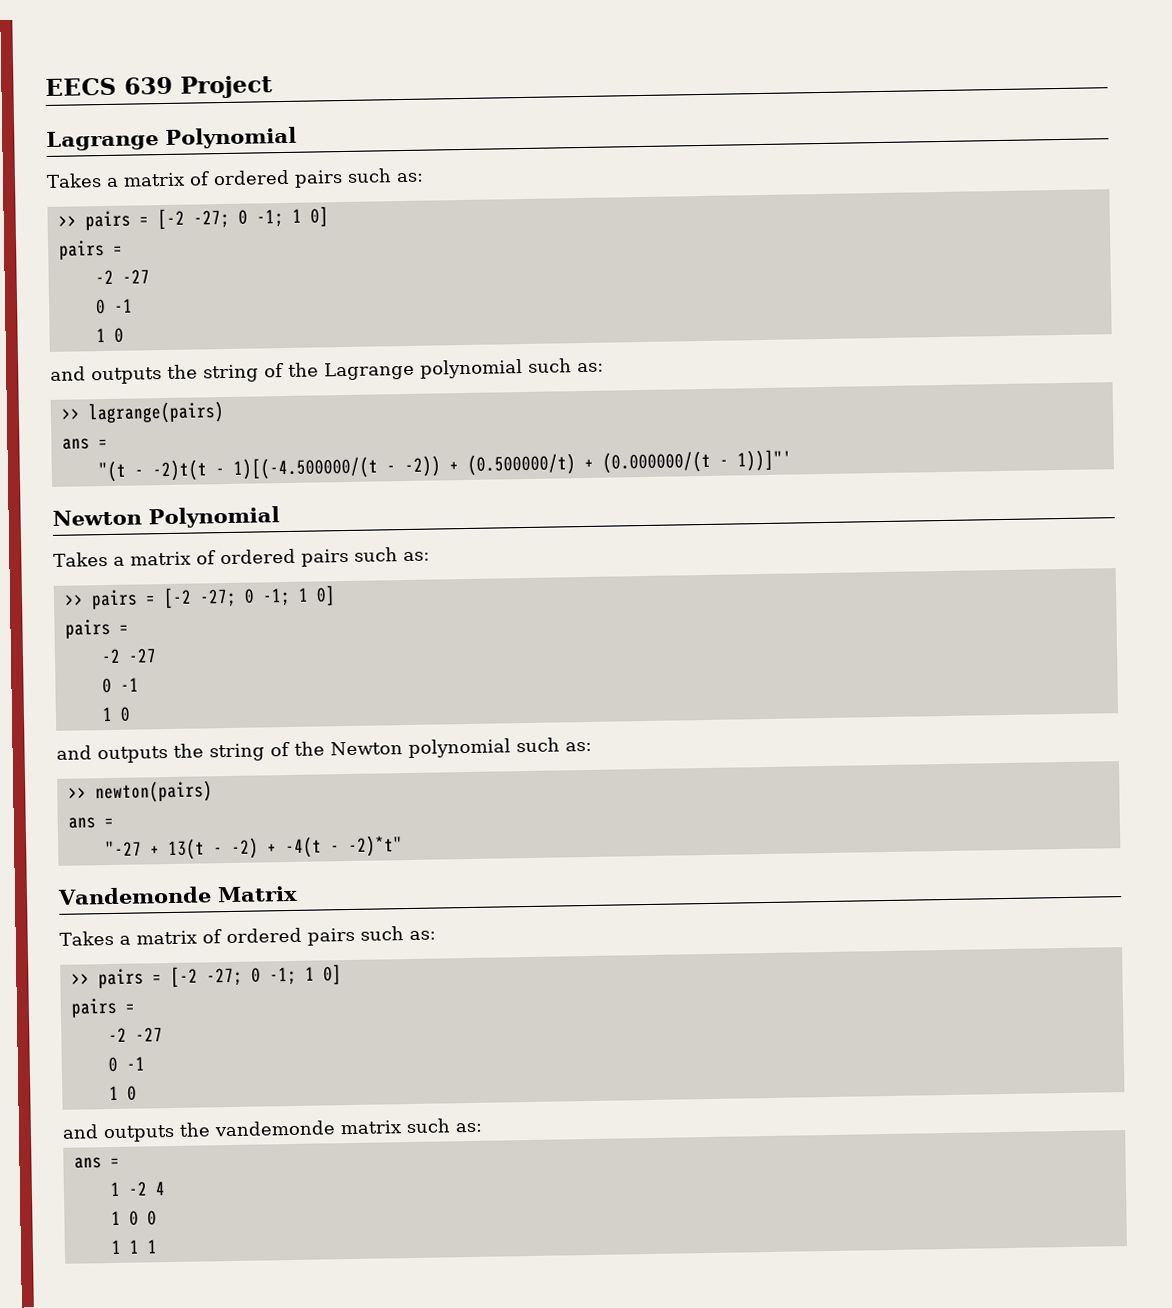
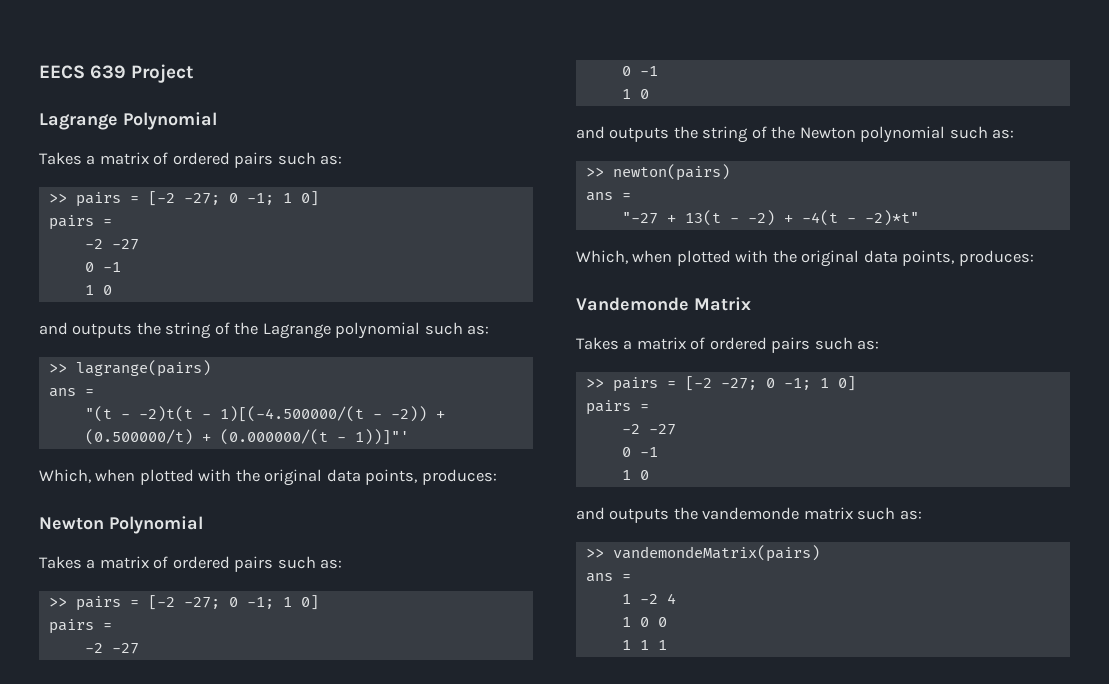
(792, 460) none -> [39,469,497,486] // Which, when plotted with the original data points, produces:
(403, 846) none -> [576,250,1034,267] // Which, when plotted with the original data points, produces:
(482, 1127) none -> [585,545,820,562] // >> vandemondeMatrix(pairs)

